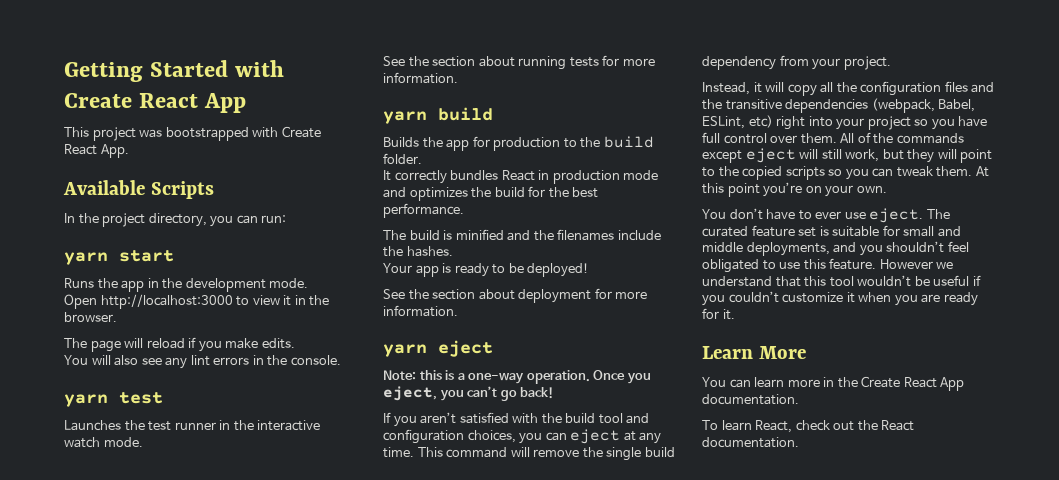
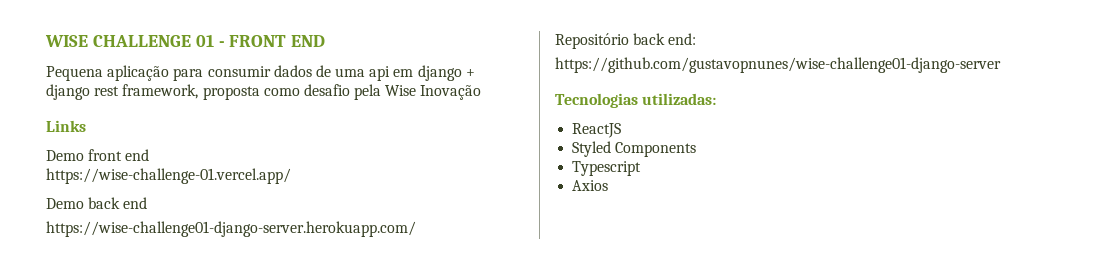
[64,60,284,82] [64,93,246,113] [64,126,321,141] [64,144,129,158] [63,180,214,199] [64,213,287,227] [64,250,174,265] [64,278,309,292] [64,294,330,309] [64,312,117,322] [64,337,295,352] [64,355,341,369] [64,392,163,407] [64,420,321,431] [64,437,143,448] [383,55,655,70] [383,72,458,84] [383,107,493,124] [383,136,654,151] [383,153,422,164] [383,170,659,184] [383,186,599,201] [383,203,464,218] [383,229,661,241] [383,246,453,257] [383,263,590,277] [383,288,648,303] [383,305,458,317] [383,340,493,357] [383,370,651,384] [383,386,555,401] [383,412,650,427] [383,429,662,444] [383,447,675,461] [702,55,891,70] [702,81,995,96] [702,98,976,113] [702,115,988,130] [702,132,964,144] [702,148,993,163] [702,166,989,180] [702,182,887,197] [702,208,950,223] [702,225,961,237] [702,241,969,256] [702,258,954,273] [702,275,981,287] [702,291,978,306] [702,308,735,320] [702,346,806,359] [702,376,965,391] [702,394,799,405] [702,420,915,433] [702,437,799,448] Getting Started with Create React App // This project was bootstrapped with Create React App. // Available Scripts // In the project directory, you can run: // yarn start // Runs the app in the development mode. // Open http://localhost:3000 to view it in the browser. // The page will reload if you make edits. // You will also see any lint errors in the console. // yarn test // Launches the test runner in the interactive watch mode. // See the section about running tests for more information. // yarn build // Builds the app for production to the build folder. // It correctly bundles React in production mode and optimizes the build for the best performance. // The build is minified and the filenames include the hashes. // Your app is ready to be deployed! // See the section about deployment for more information. // yarn eject // Note: this is a one-way operation. Once you eject, you can’t go back! // If you aren’t satisfied with the build tool and configuration choices, you can eject at any time. This command will remove the single build dependency from your project. // Instead, it will copy all the configuration files and the transitive dependencies (webpack, Babel, ESLint, etc) right into your project so you have full control over them. All of the commands except eject will still work, but they will point to the copied scripts so you can tweak them. At this point you’re on your own. // You don’t have to ever use eject. The curated feature set is suitable for small and middle deployments, and you shouldn’t feel obligated to use this feature. However we understand that this tool wouldn’t be useful if you couldn’t customize it when you are ready for it. // Learn More // You can learn more in the Create React App documentation. // To learn React, check out the React documentation. -> [45,34,326,47] [46,65,475,81] [46,84,482,100] [46,120,86,132] [46,149,150,161] [46,168,291,184] [46,197,148,209] [46,221,416,237] [555,33,697,49] [555,57,1001,73] [555,93,717,108] [572,123,622,138] [572,141,697,157] [572,161,642,176] [572,180,609,191] WISE CHALLENGE 01 - FRONT END // Pequena aplicação para consumir dados de uma api em django + django rest framework, proposta como desafio pela Wise Inovação // Links // Demo front end // https://wise-challenge-01.vercel.app/ // Demo back end // https://wise-challenge01-django-server.herokuapp.com/ // Repositório back end: // https://github.com/gustavopnunes/wise-challenge01-django-server // Tecnologias utilizadas: // ReactJS // Styled Components // Typescript // Axios

